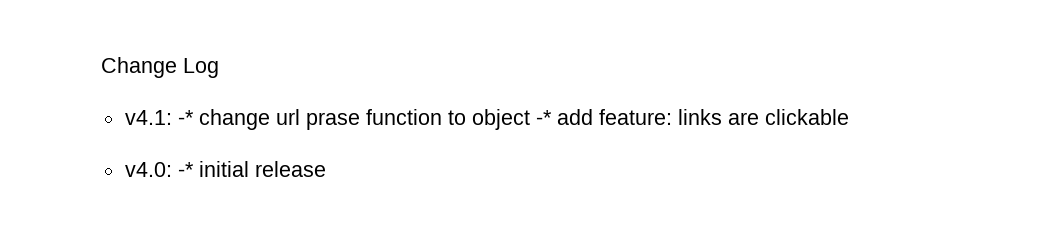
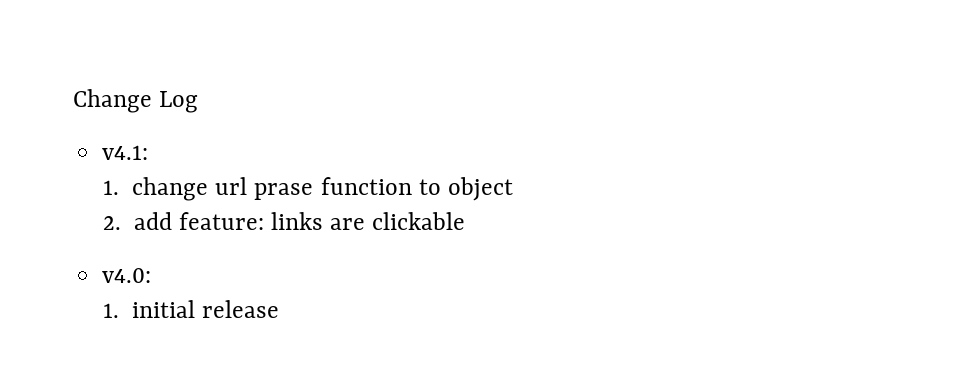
[177,110,194,125] -* -> [102,180,119,195] // 1.
[535,110,552,125] -* -> [102,216,121,230] // 2.
[177,162,194,177] -* -> [102,303,119,318] // 1.

